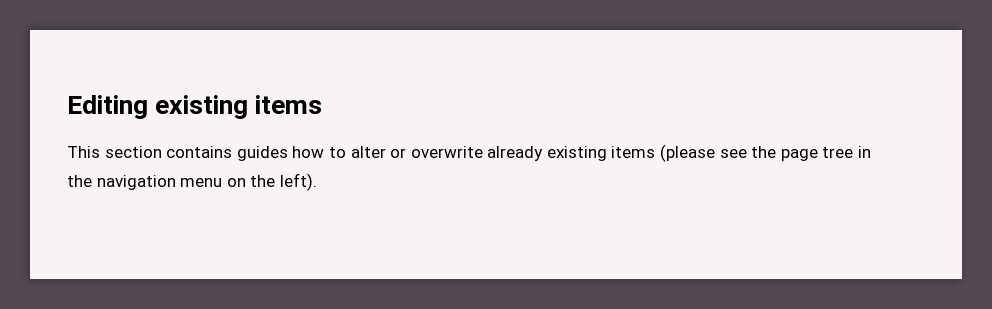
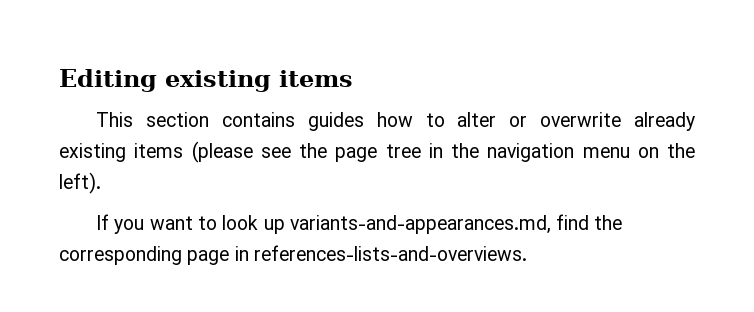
(317, 182) none -> [96,214,623,234] [59,245,527,265] // If you want to look up variants-and-appearances.md, find the corresponding page in references-lists-and-overviews.

